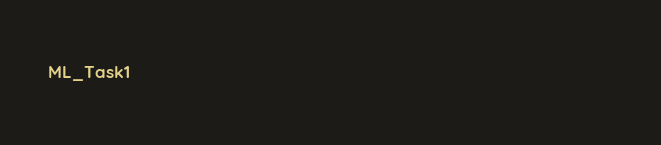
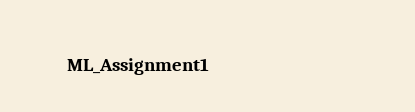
[48,66,130,81] ML_Task1 -> [67,58,209,75] ML_Assignment1

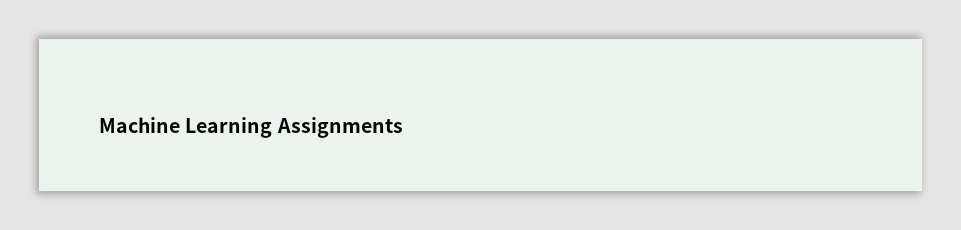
[67,58,209,75] ML_Assignment1 -> [99,117,403,138] Machine Learning Assignments

